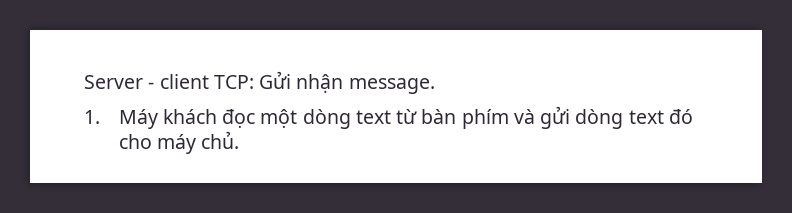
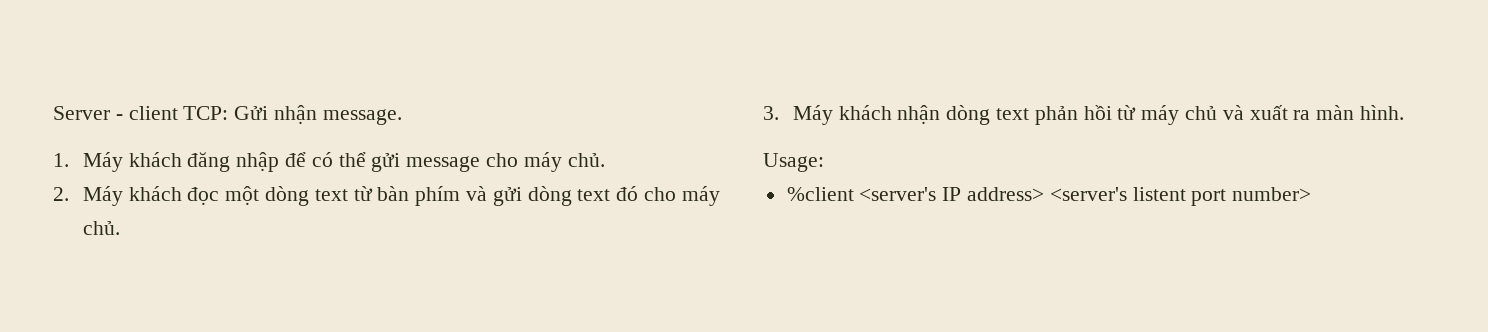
(217, 116) none -> [187,152,605,172] [53,186,182,206] đăng nhập để có thể gửi message cho máy chủ. // 2. Máy khách
(240, 140) none -> [763,105,1404,125] [763,153,824,172] [786,187,1312,206] // 3. Máy khách nhận dòng text phản hồi từ máy chủ và xuất ra màn hình. // Usage: // %client <server's IP address> <server's listent port number>

